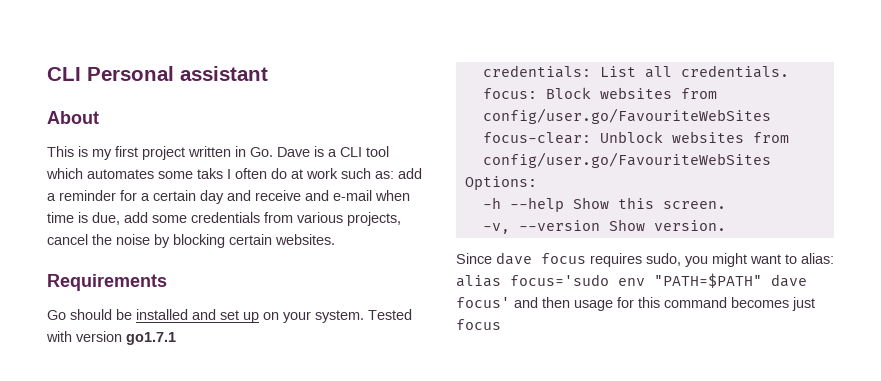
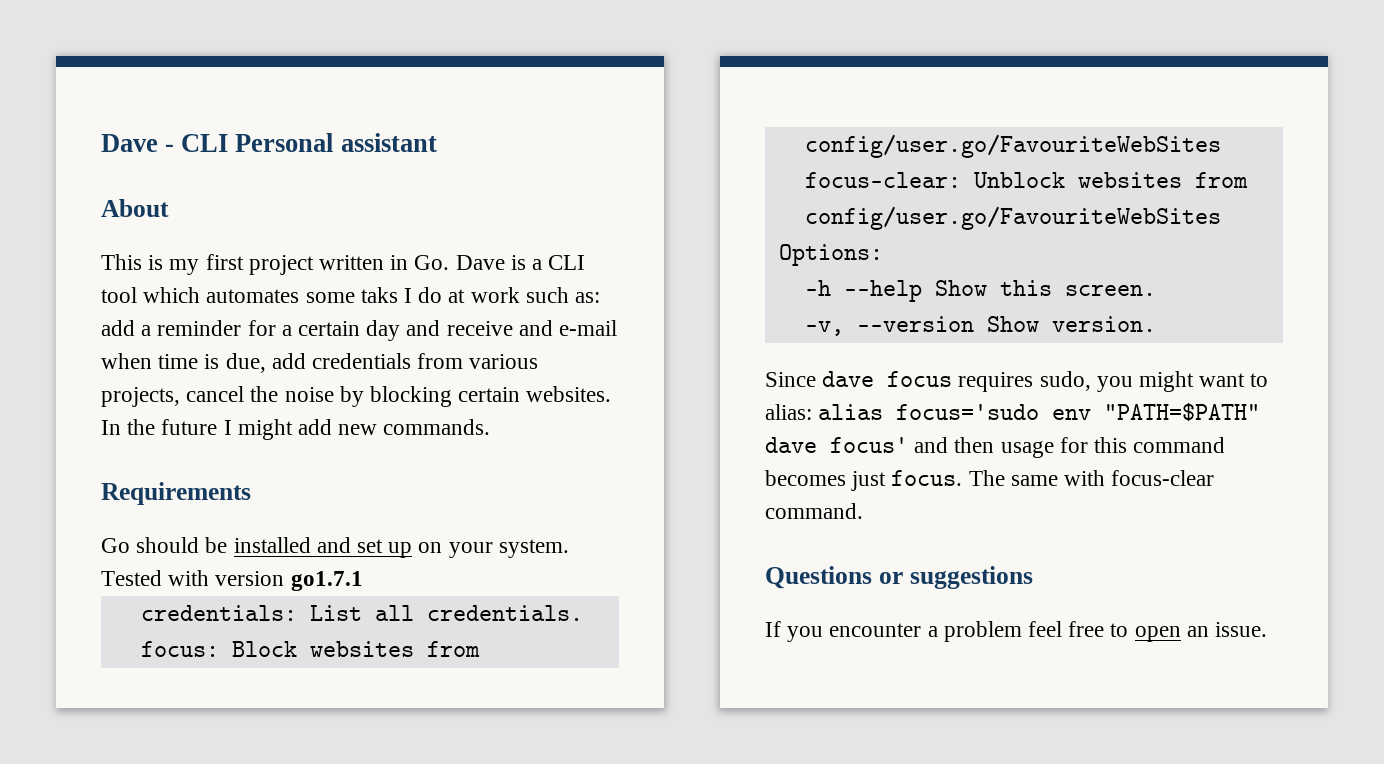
(47, 74) none -> [101,134,175,152] Dave -
[235,168,267,179] often -> (413, 295) none
[152,215,187,223] some -> (306, 361) none
(335, 239) none -> [101,419,491,440] In the future I might add new commands.
[456,319,501,330] focus -> [891,470,1215,486] [765,503,863,519] [765,566,1033,589] [765,621,1268,642] focus. The same with focus-clear command. // Questions or suggestions // If you encounter a problem feel free to open an issue.

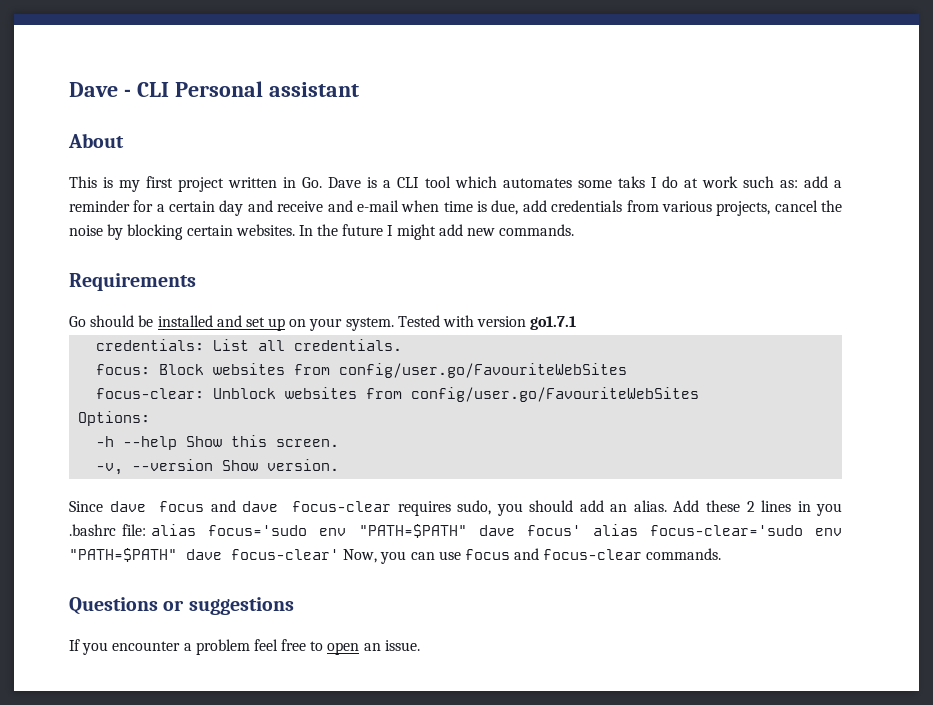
[958,371,1269,392] [765,404,812,420] requires sudo, you might want to alias: -> [210,500,842,516] [69,524,146,536] and dave focus-clear requires sudo, you should add an alias. Add these 2 lines in you .bashrc file:
[914,437,1226,458] [765,470,1215,491] [765,503,863,519] and then usage for this command becomes just focus. The same with focus-clear command. -> [592,524,843,536] [69,548,722,564] alias focus-clear='sudo env "PATH=$PATH" dave focus-clear' Now, you can use focus and focus-clear commands.

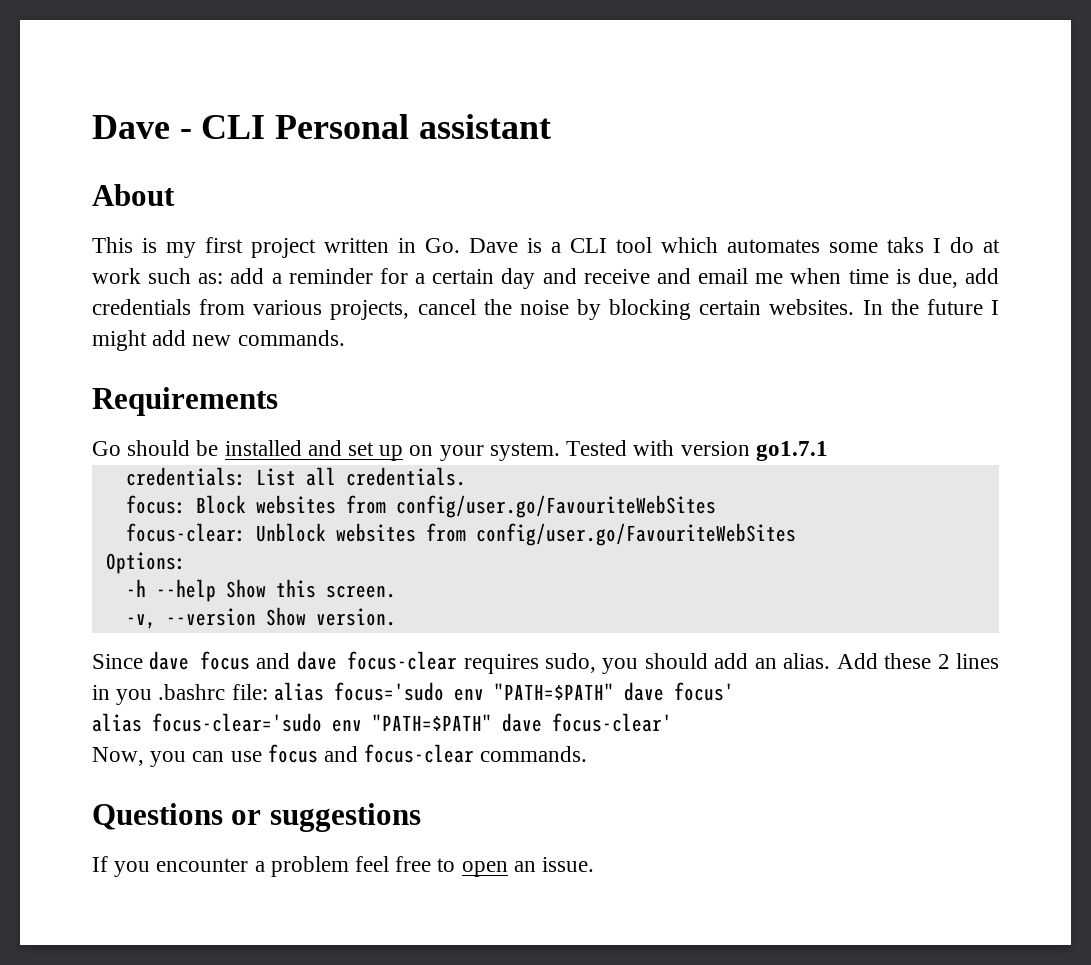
[356,200,399,212] e-mail -> [698,268,784,284] email me
(581, 530) none -> (734, 691) //
(339, 554) none -> (672, 722) //

